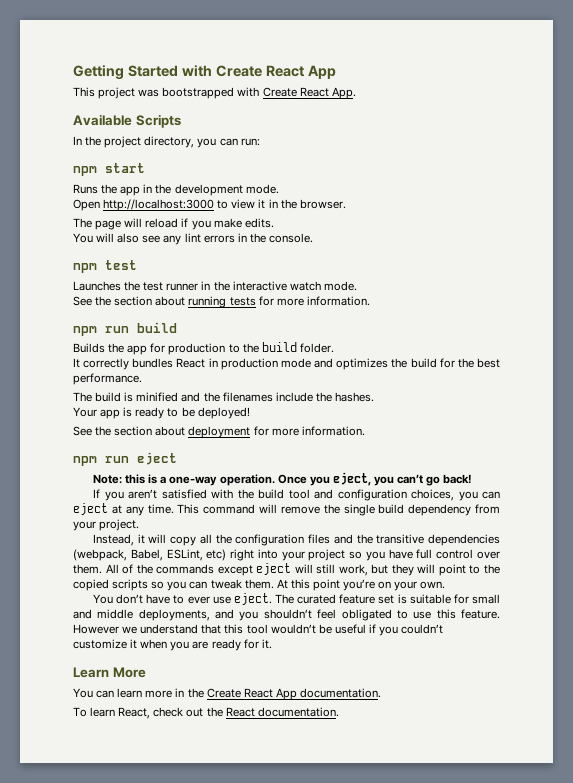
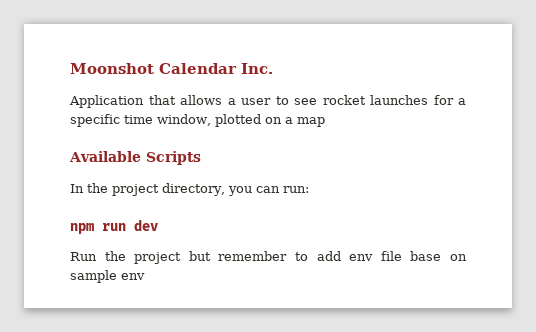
[73,65,336,80] [73,87,356,99] Getting Started with Create React App // This project was bootstrapped with Create React App. -> [70,63,273,74] [69,95,466,108] [70,114,325,127] Moonshot Calendar Inc. // Application that allows a user to see rocket launches for a specific time window, plotted on a map
[105,163,145,173] [73,184,279,196] [73,199,346,211] [73,218,274,230] [73,233,313,245] [73,260,137,273] [73,281,357,291] [73,296,370,308] [73,322,177,336] [73,342,334,355] [73,358,500,370] [73,373,142,385] [73,392,374,402] [73,407,250,419] [73,426,365,438] [73,452,177,466] [93,472,473,486] [93,489,501,501] [73,503,500,516] [73,519,140,531] [93,534,500,546] [73,549,501,561] [73,563,500,576] [73,579,446,591] [93,593,500,605] [73,609,501,621] [73,624,444,636] [73,639,272,651] [73,667,146,678] [73,688,381,700] [73,707,339,719] start // Runs the app in the development mode. // Open http://localhost:3000 to view it in the browser. // The page will reload if you make edits. // You will also see any lint errors in the console. // npm test // Launches the test runner in the interactive watch mode. // See the section about running tests for more information. // npm run build // Builds the app for production to the build folder. // It correctly bundles React in production mode and optimizes the build for the best performance. // The build is minified and the filenames include the hashes. // Your app is ready to be deployed! // See the section about deployment for more information. // npm run eject // Note: this is a one-way operation. Once you eject, you can’t go back! // If you aren’t satisfied with the build tool and configuration choices, you can eject at any time. This command will remove the single build dependency from your project. // Instead, it will copy all the configuration files and the transitive dependencies (webpack, Babel, ESLint, etc) right into your project so you have full control over them. All of the commands except eject will still work, but they will point to the copied scripts so you can tweak them. At this point you’re on your own. // You don’t have to ever use eject. The curated feature set is suitable for small and middle deployments, and you shouldn’t feel obligated to use this feature. However we understand that this tool wouldn’t be useful if you couldn’t customize it when you are ready for it. // Learn More // You can learn more in the Create React App documentation. // To learn React, check out the React documentation. -> [102,219,158,231] [70,251,468,264] [70,270,145,283] run dev // Run the project but remember to add env file base on sample env

